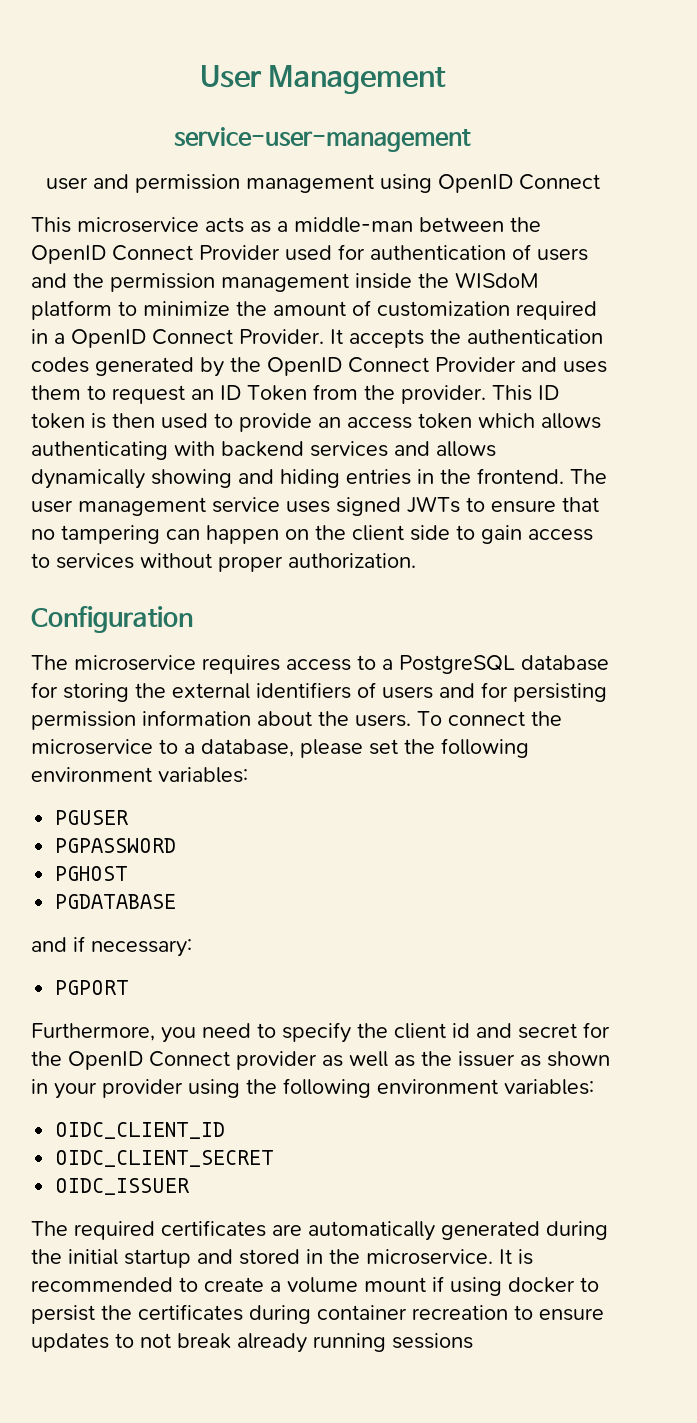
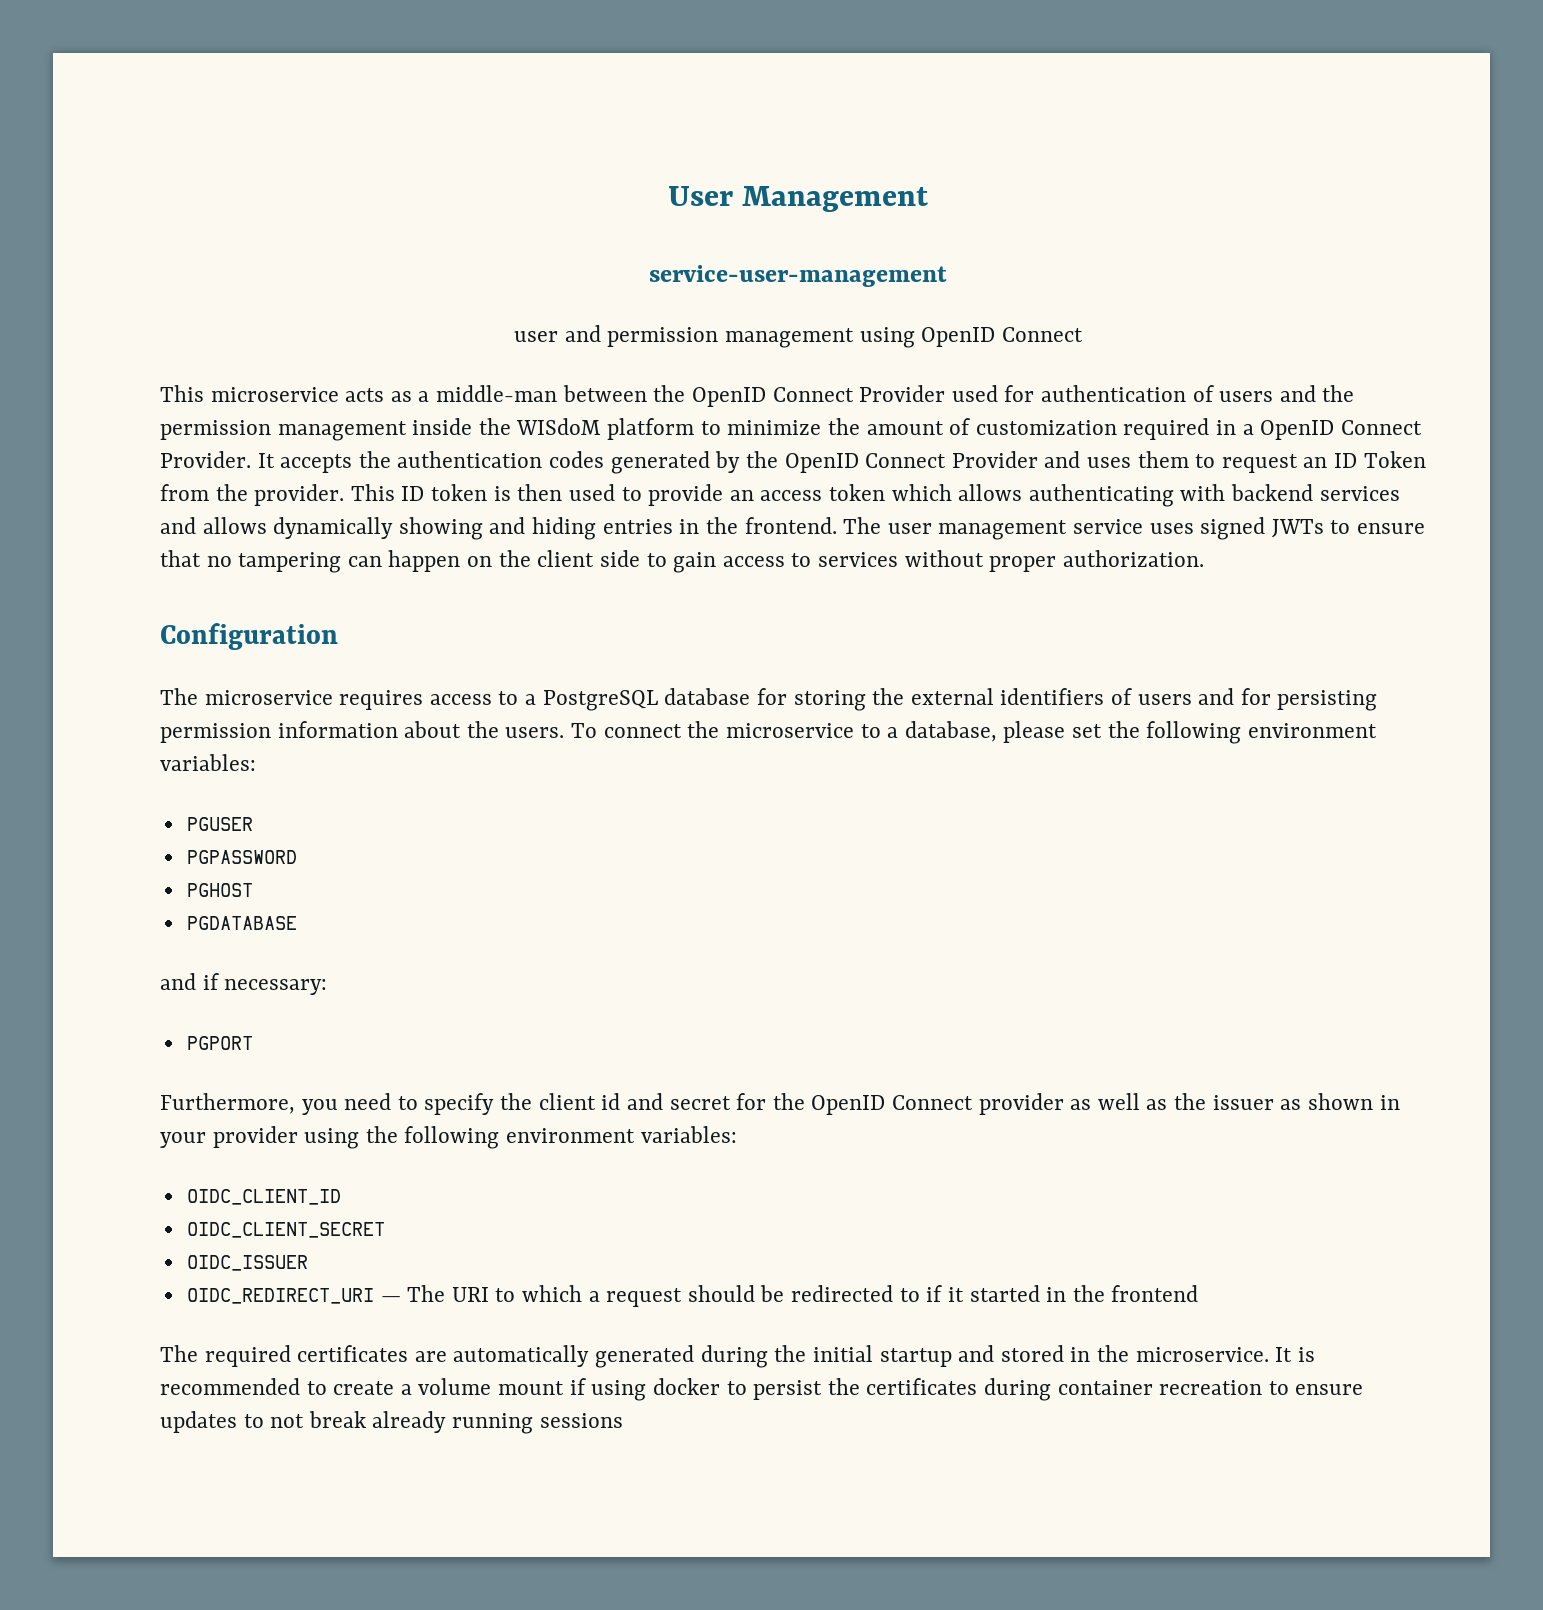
(190, 1186) none -> [186,1285,1199,1307] // OIDC_REDIRECT_URI — The URI to which a request should be redirected to if it started in the frontend

